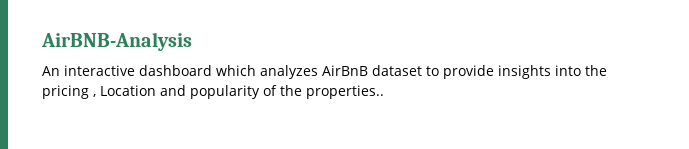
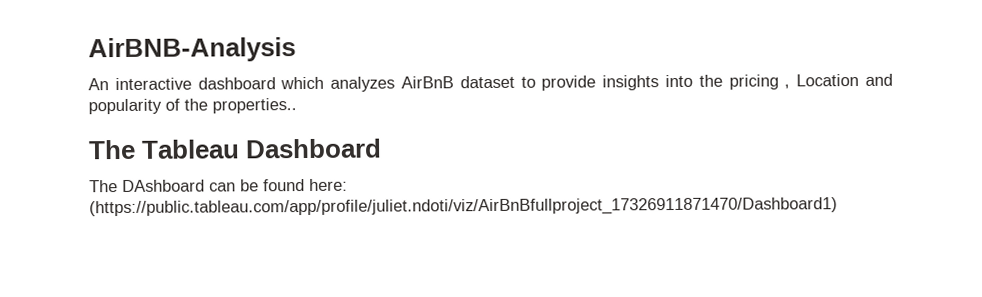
(384, 92) none -> [88,138,383,160] [89,178,348,193] [89,197,838,218] // The Tableau Dashboard // The DAshboard can be found here: (https://public.tableau.com/app/profile/juliet.ndoti/viz/AirBnBfullproject_17326911871470/Dashboard1)

